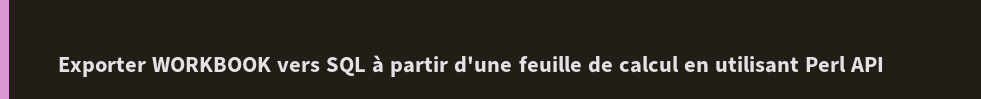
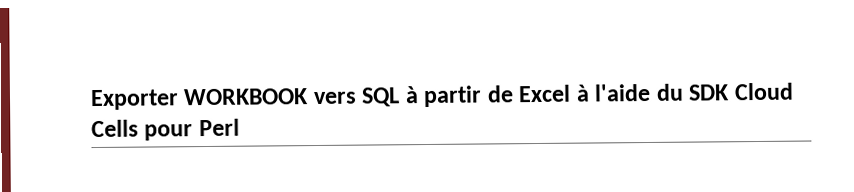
[454,56,884,73] d'une feuille de calcul en utilisant Perl API -> [486,82,794,103] [91,118,240,141] de Excel à l'aide du SDK Cloud Cells pour Perl

